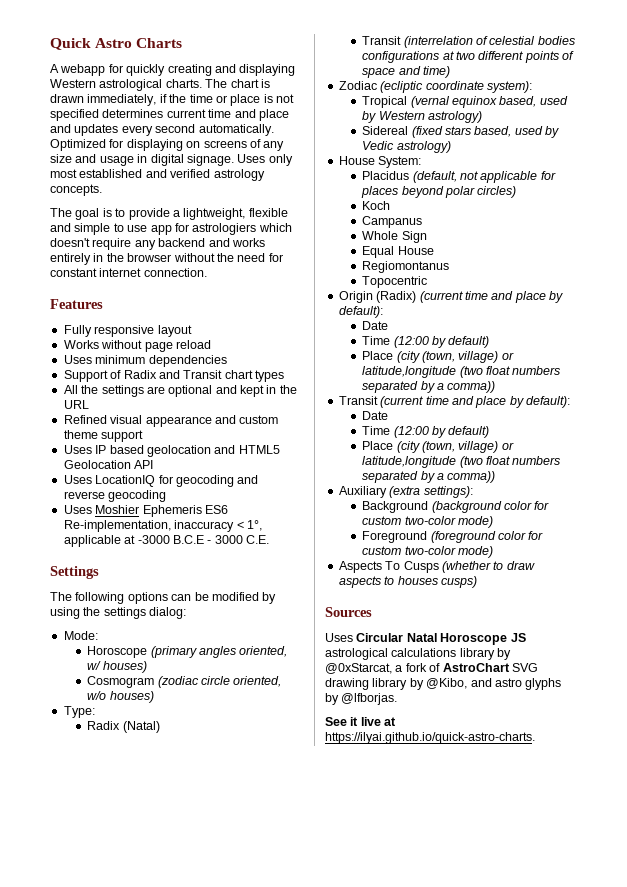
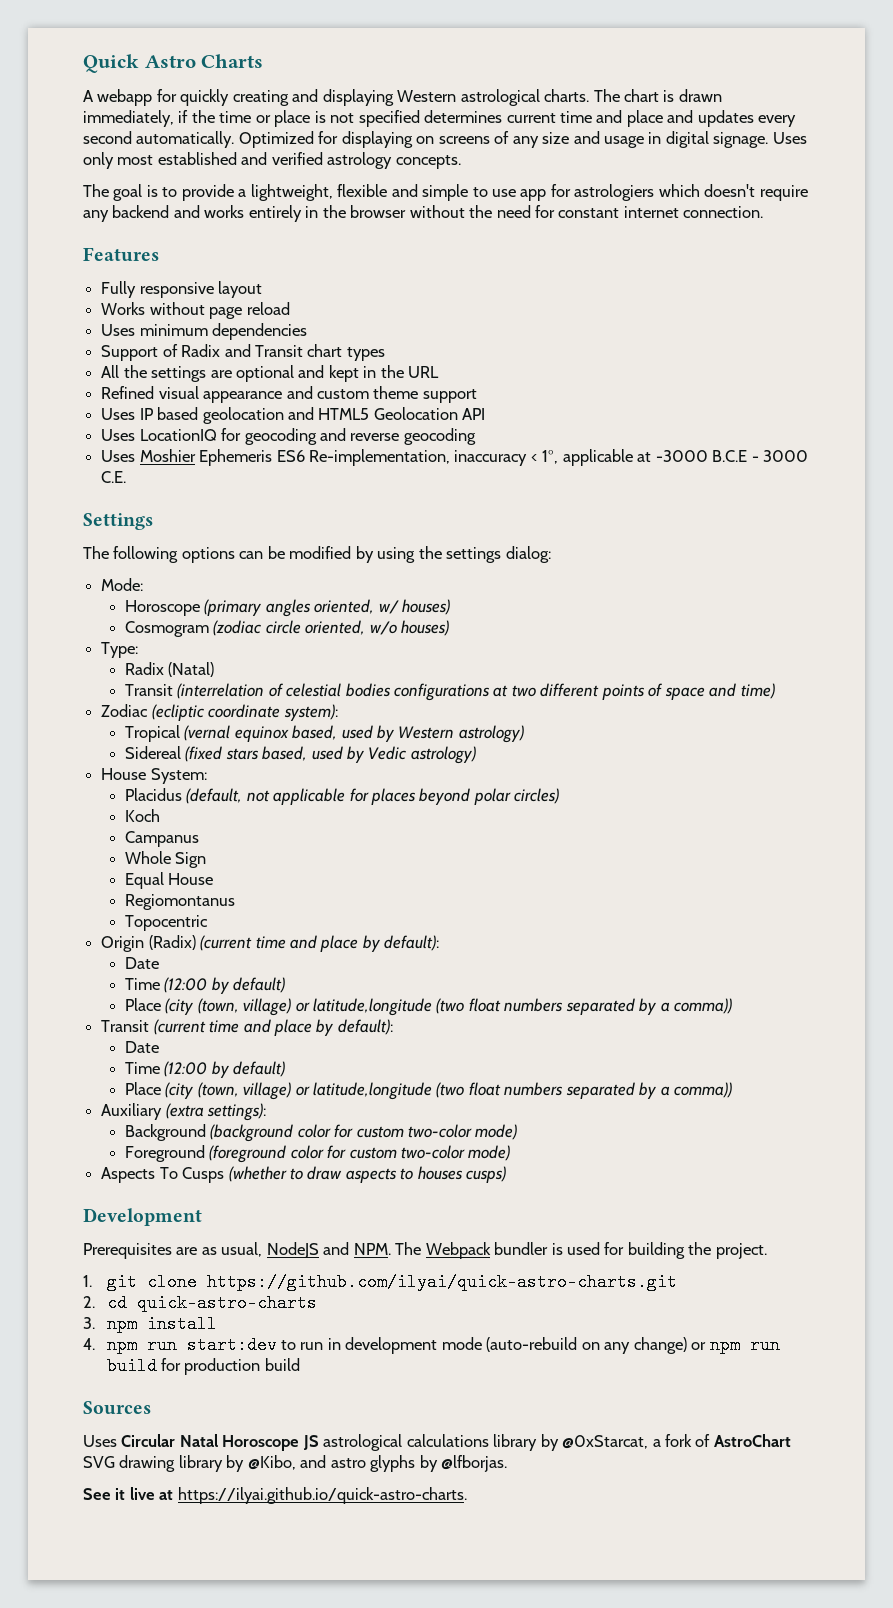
(477, 582) none -> [83,1208,202,1226] [83,1242,767,1259] [83,1273,677,1291] [83,1294,317,1312] [83,1315,217,1333] [83,1336,780,1354] [106,1357,300,1375] // Development // Prerequisites are as usual, NodeJS and NPM. The Webpack bundler is used for building the project. // 1. git clone https://github.com/ilyai/quick-astro-charts.git // 2. cd quick-astro-charts // 3. npm install // 4. npm run start:dev to run in development mode (auto-rebuild on any change) or npm run build for production build

